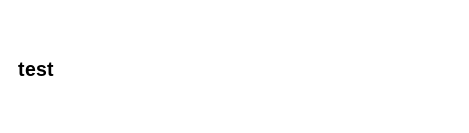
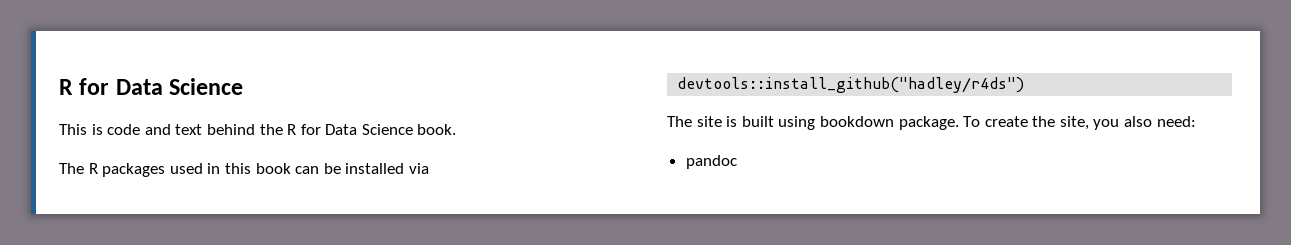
[18,62,54,76] test -> [59,78,244,95] [59,124,457,135] [59,163,429,177] [677,77,1025,93] [667,116,1196,130] [685,155,737,169] R for Data Science // This is code and text behind the R for Data Science book. // The R packages used in this book can be installed via // devtools::install_github("hadley/r4ds") // The site is built using bookdown package. To create the site, you also need: // pandoc

